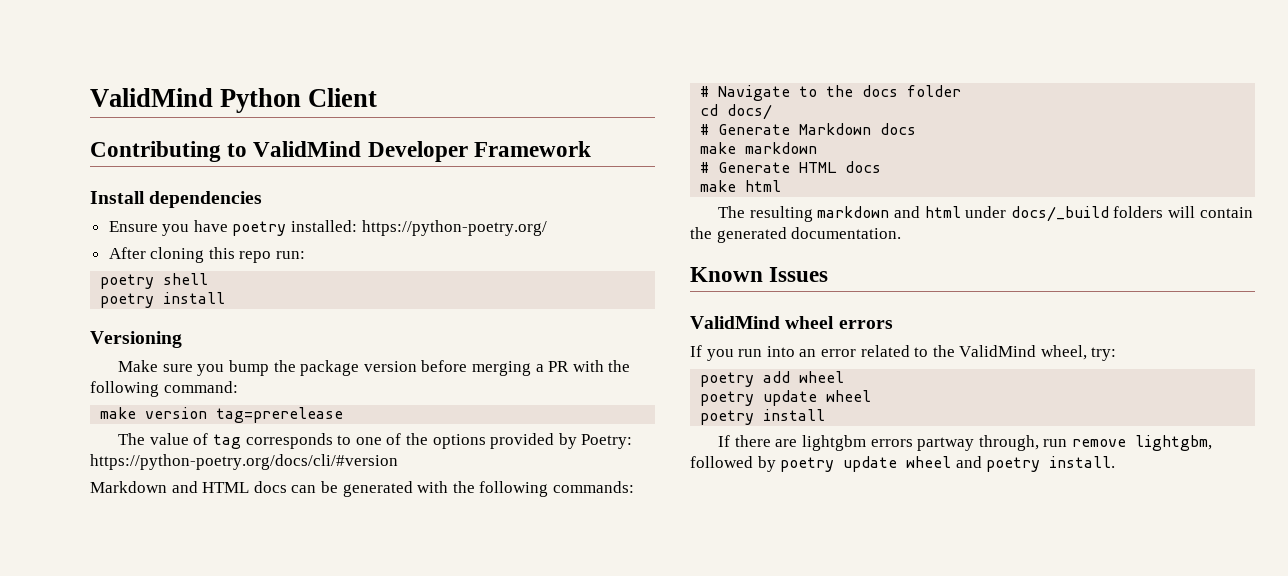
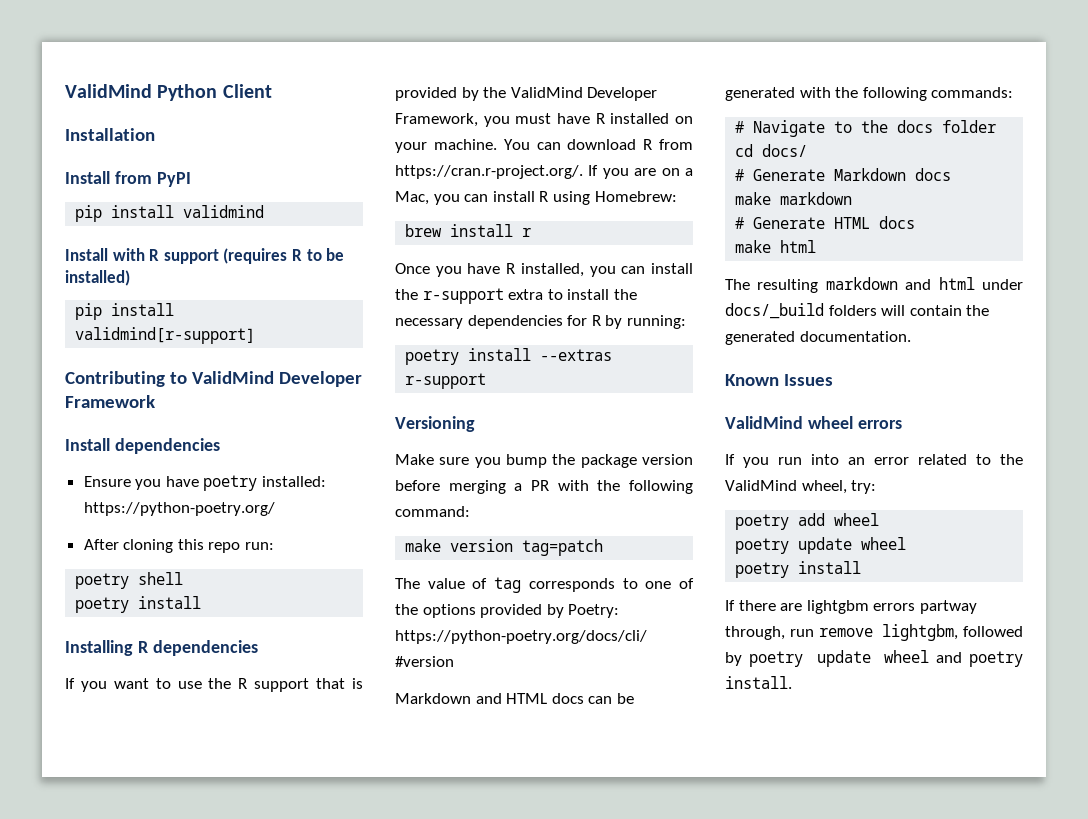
(378, 97) none -> [65,128,155,141] [65,171,191,187] [75,205,265,222] [65,248,345,264] [65,270,130,286] [75,303,175,320] [75,327,256,344] // Installation // Install from PyPI // pip install validmind // Install with R support (requires R to be installed) // pip install validmind[r-support]
(226, 298) none -> [65,640,258,656] [65,678,363,692] [395,87,658,101] [395,113,693,127] [395,139,693,153] [395,165,693,179] [395,191,677,205] [405,224,532,237] [395,263,693,277] [395,288,637,304] [395,315,686,329] [405,348,613,365] [405,373,487,389] // Installing R dependencies // If you want to use the R support that is provided by the ValidMind Developer Framework, you must have R installed on your machine. You can download R from https://cran.r-project.org/. If you are on a Mac, you can install R using Homebrew: // brew install r // Once you have R installed, you can install the r-support extra to install the necessary dependencies for R by running: // poetry install --extras r-support
[216,407,344,423] tag=prerelease -> [522,539,604,556] tag=patch

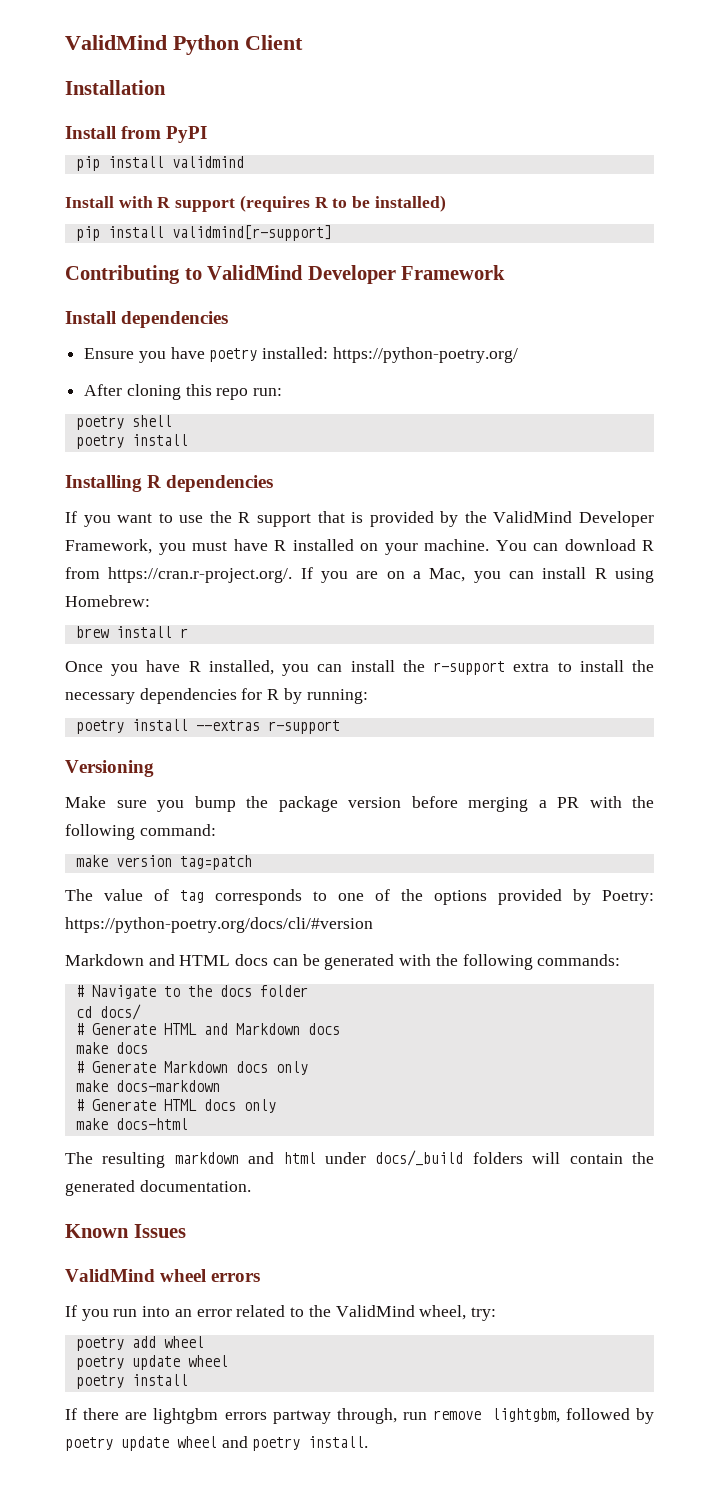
(826, 175) none -> [163,1023,228,1035] HTML and
[780,192,853,205] markdown -> [115,1042,148,1054] [75,1061,308,1075] [75,1080,220,1092] docs // # Generate Markdown docs only // make docs-markdown
[735,240,817,253] // make html -> [243,1099,276,1113] [75,1118,188,1130] only // make docs-html

